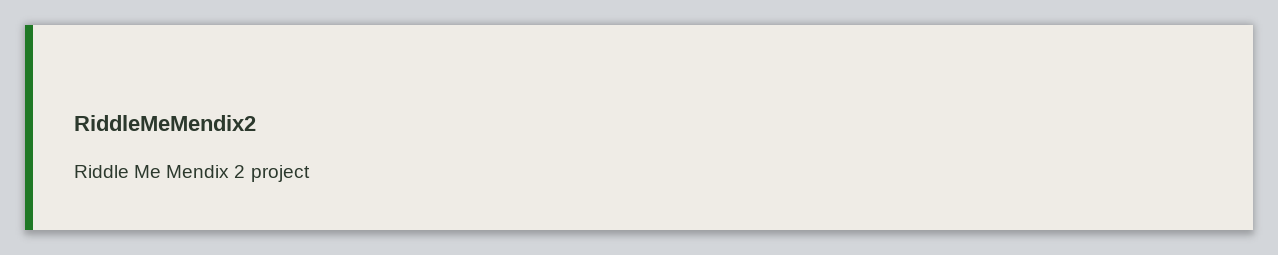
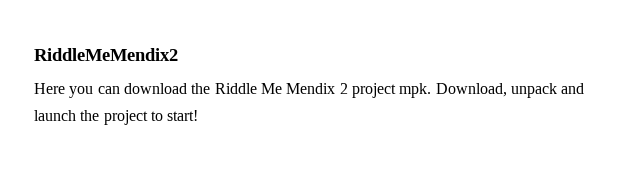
(256, 123) none -> [34,83,211,98] Here you can download the
(310, 173) none -> [399,83,585,98] [34,110,199,125] mpk. Download, unpack and launch the project to start!

